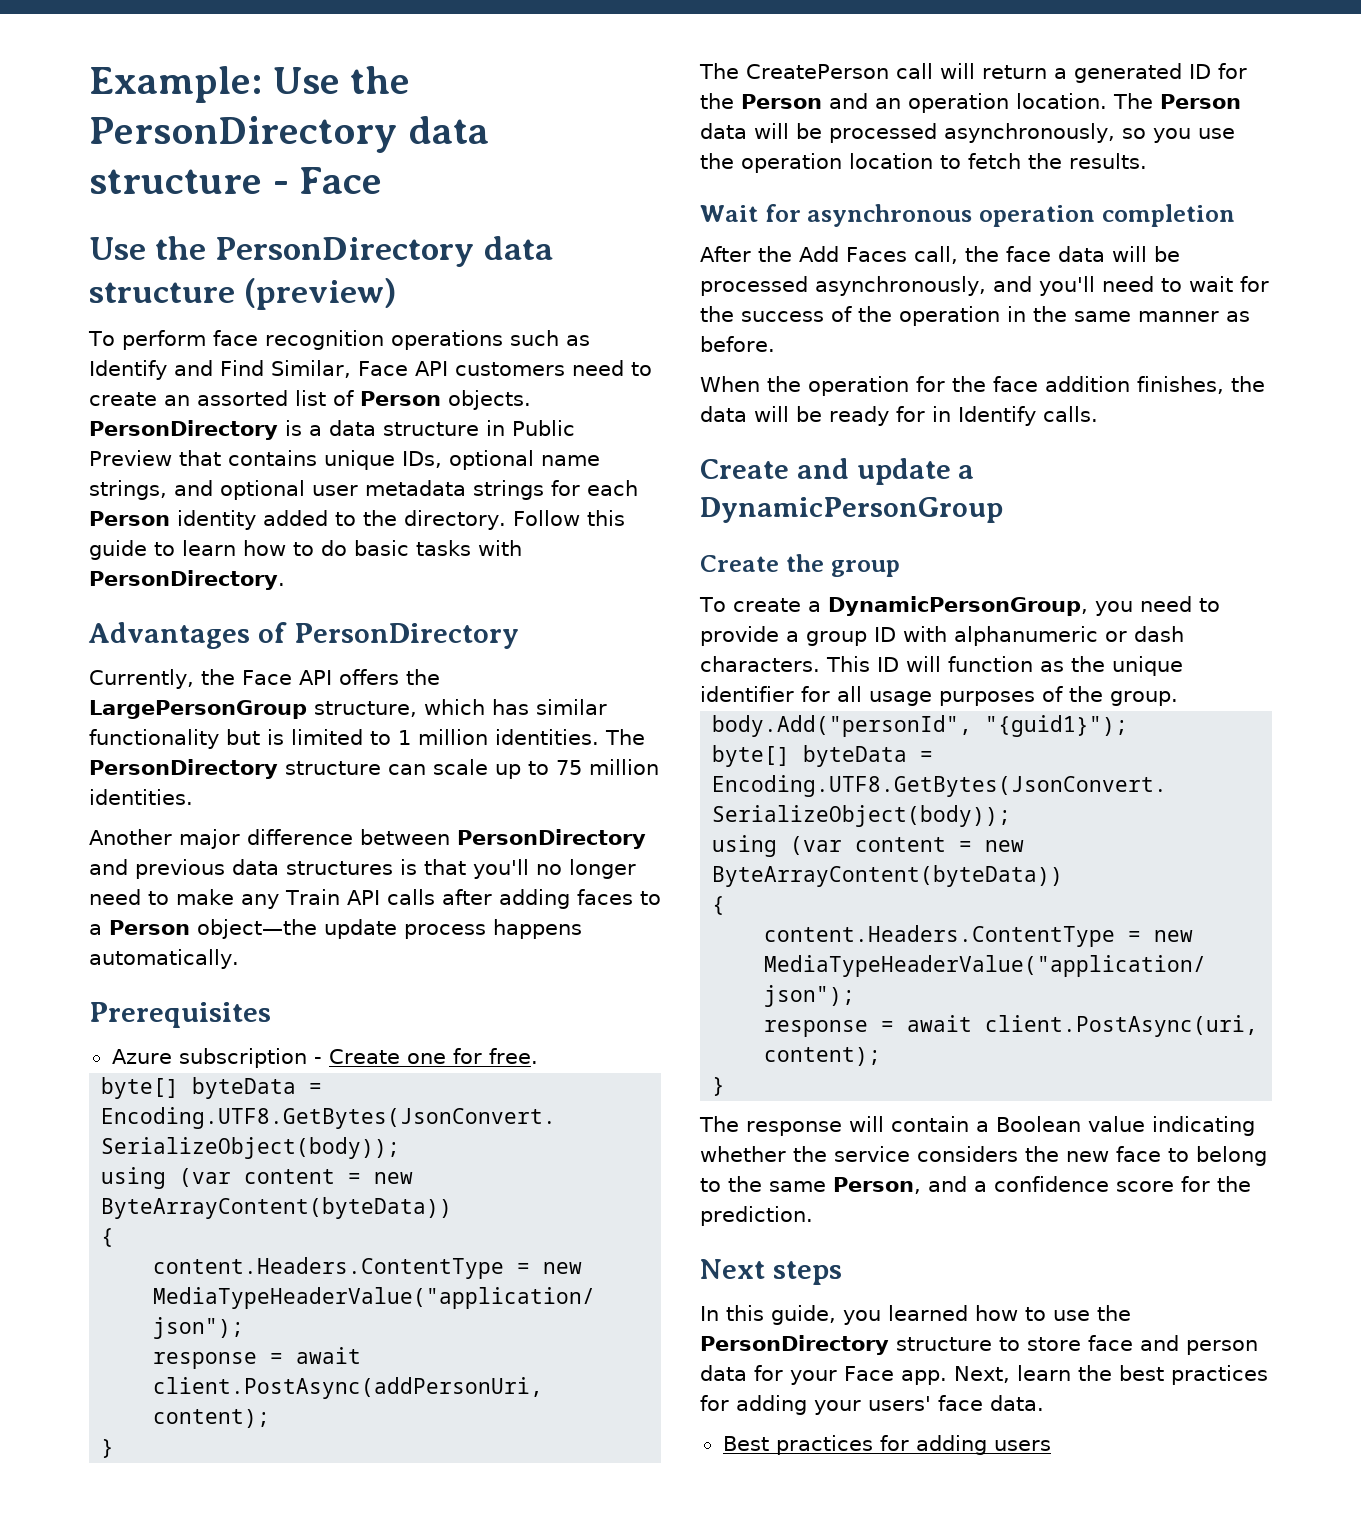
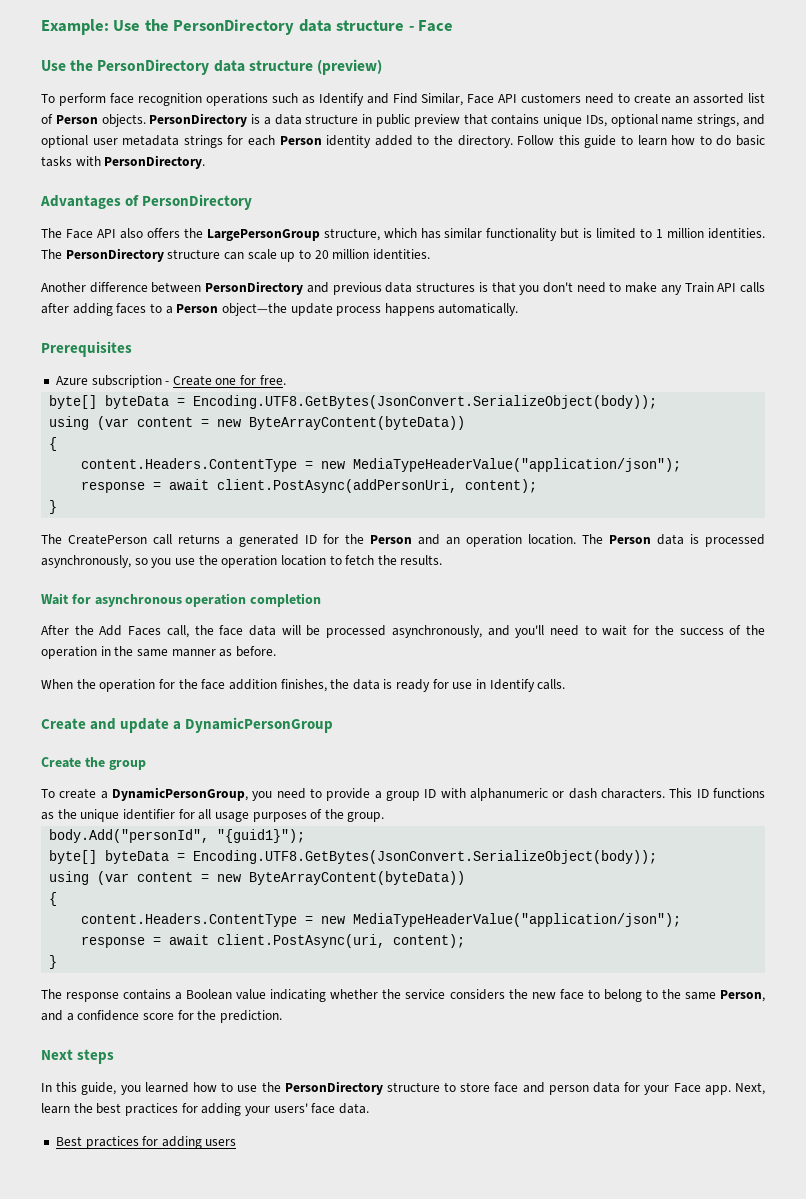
[512,420,575,436] [89,450,172,466] Public Preview -> [375,114,460,127] public preview
[89,669,332,689] Currently, the Face API -> [41,228,143,239] The Face API also
[556,760,582,775] 75 -> [314,250,329,259] 20
[179,829,240,849] major -> (86, 287) none
[473,859,636,879] you'll no longer -> [519,282,573,295] you don't
[939,63,1047,79] will return -> [178,534,220,544] returns
[754,123,822,139] will be -> [690,534,699,544] is
[754,406,822,422] will be -> [383,679,393,689] is
(925, 414) none -> [452,682,473,689] use
[906,656,1033,672] will function -> [713,788,766,798] functions
[849,1116,969,1132] will contain -> [123,989,172,1000] contains

